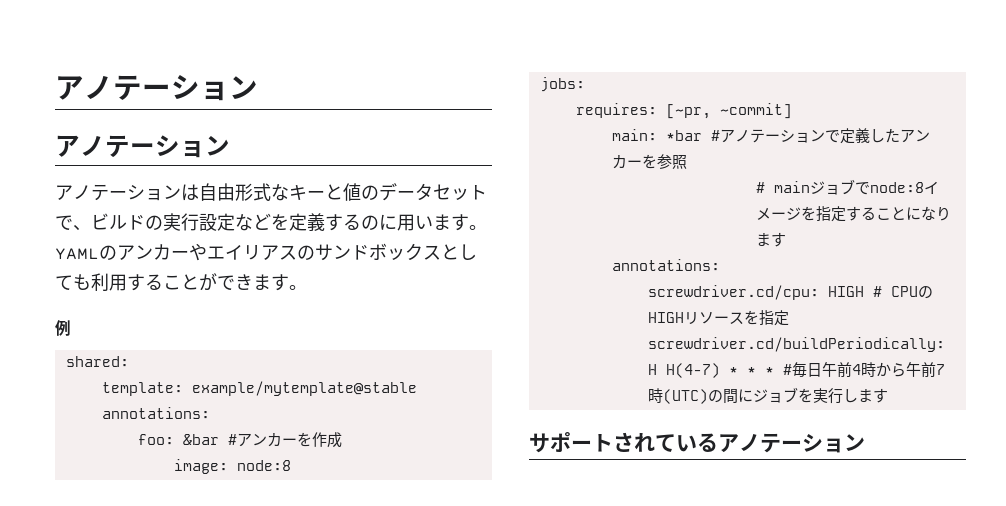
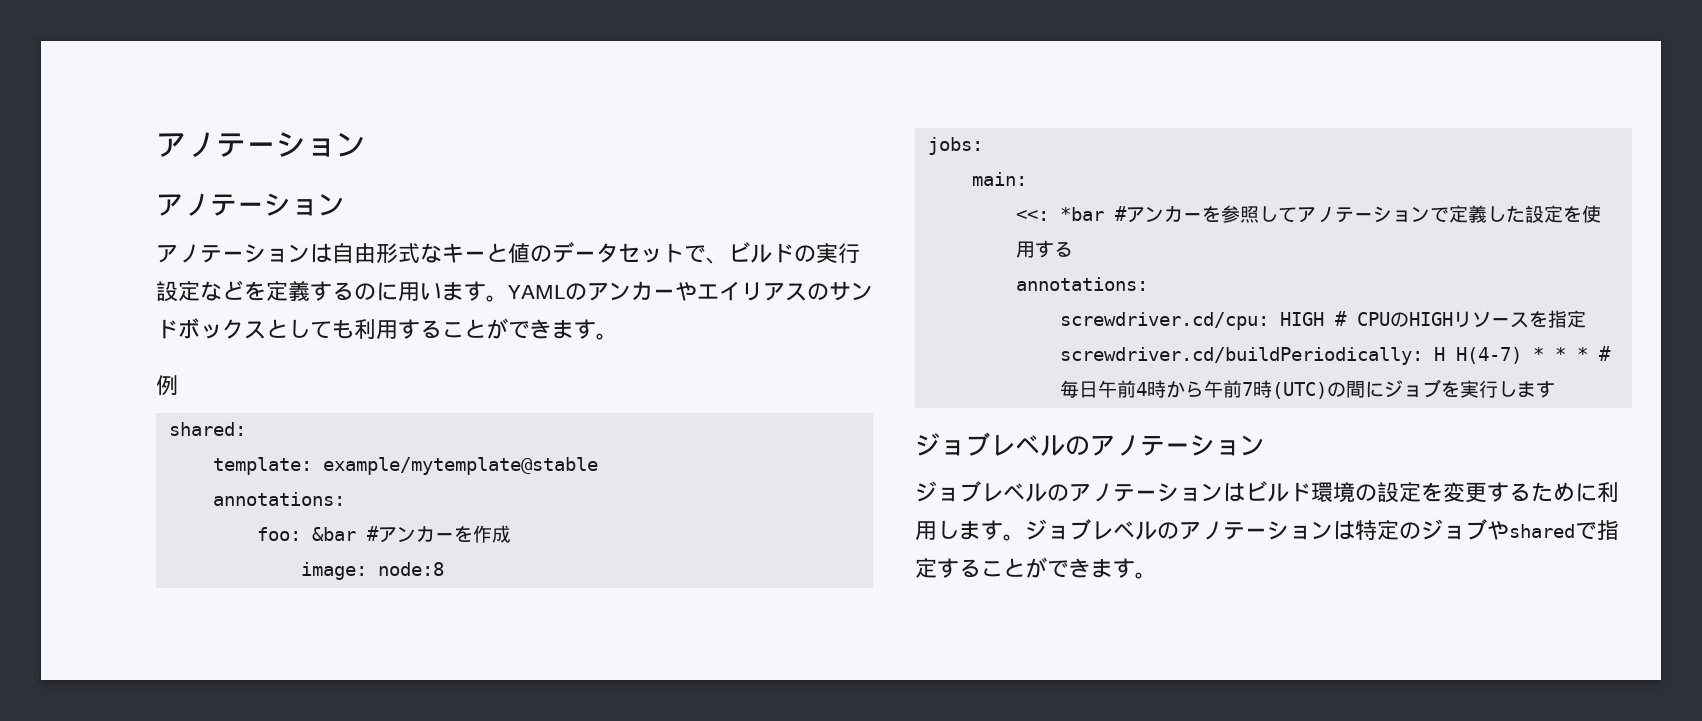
[575,103,792,119] [611,129,720,141] requires: [~pr, ~commit] // main: *bar # -> [971,172,1027,186] [1015,205,1297,223] main: // <<: *bar #アンカーを参照して
[899,129,930,143] [611,154,687,169] [755,179,939,195] [755,206,951,222] [755,232,786,247] アンカーを参照 // # mainジョブでnode:8イメージを指定することになります -> [1524,205,1601,223] [1015,240,1073,258] 設定を使用する
[529,432,865,453] サポートされているアノテーション -> [915,432,1265,456] [915,481,1619,503] [915,519,1619,541] [915,557,1157,579] ジョブレベルのアノテーション // ジョブレベルのアノテーションはビルド環境の設定を変更するために利用します。ジョブレベルのアノテーションは特定のジョブやsharedで指定することができます。

